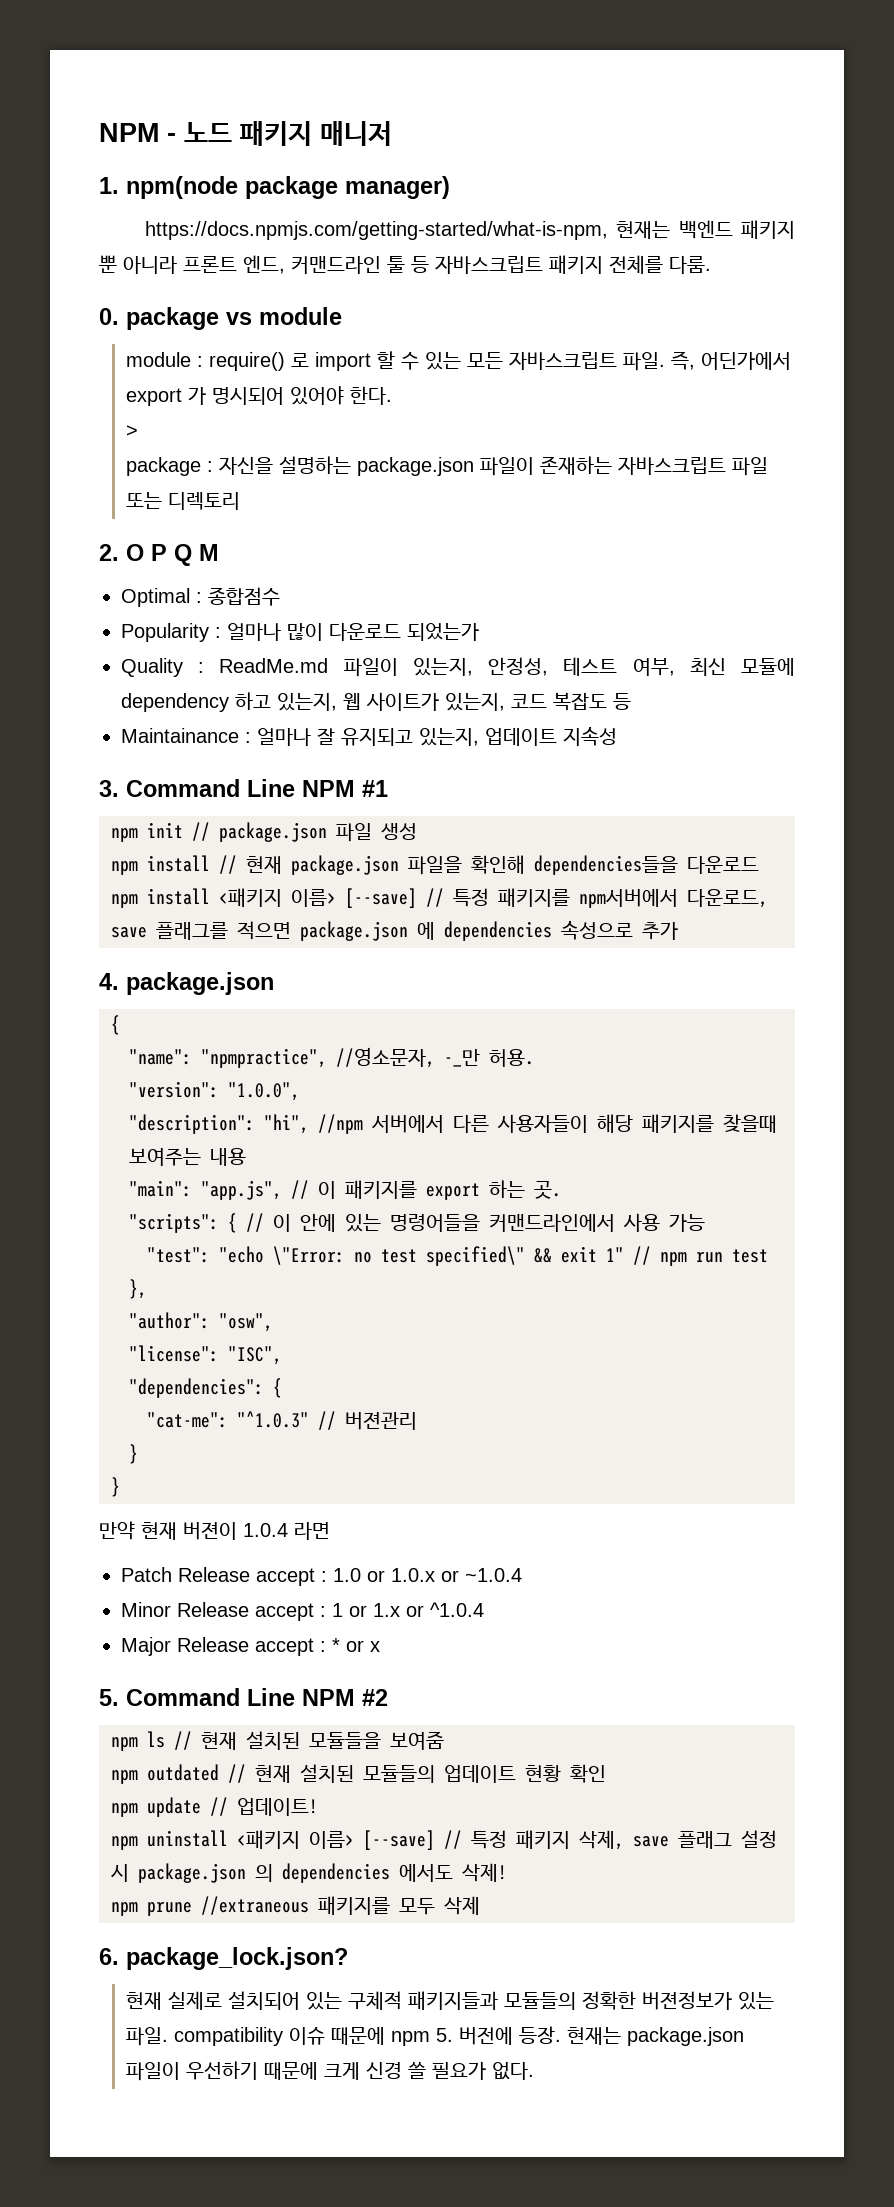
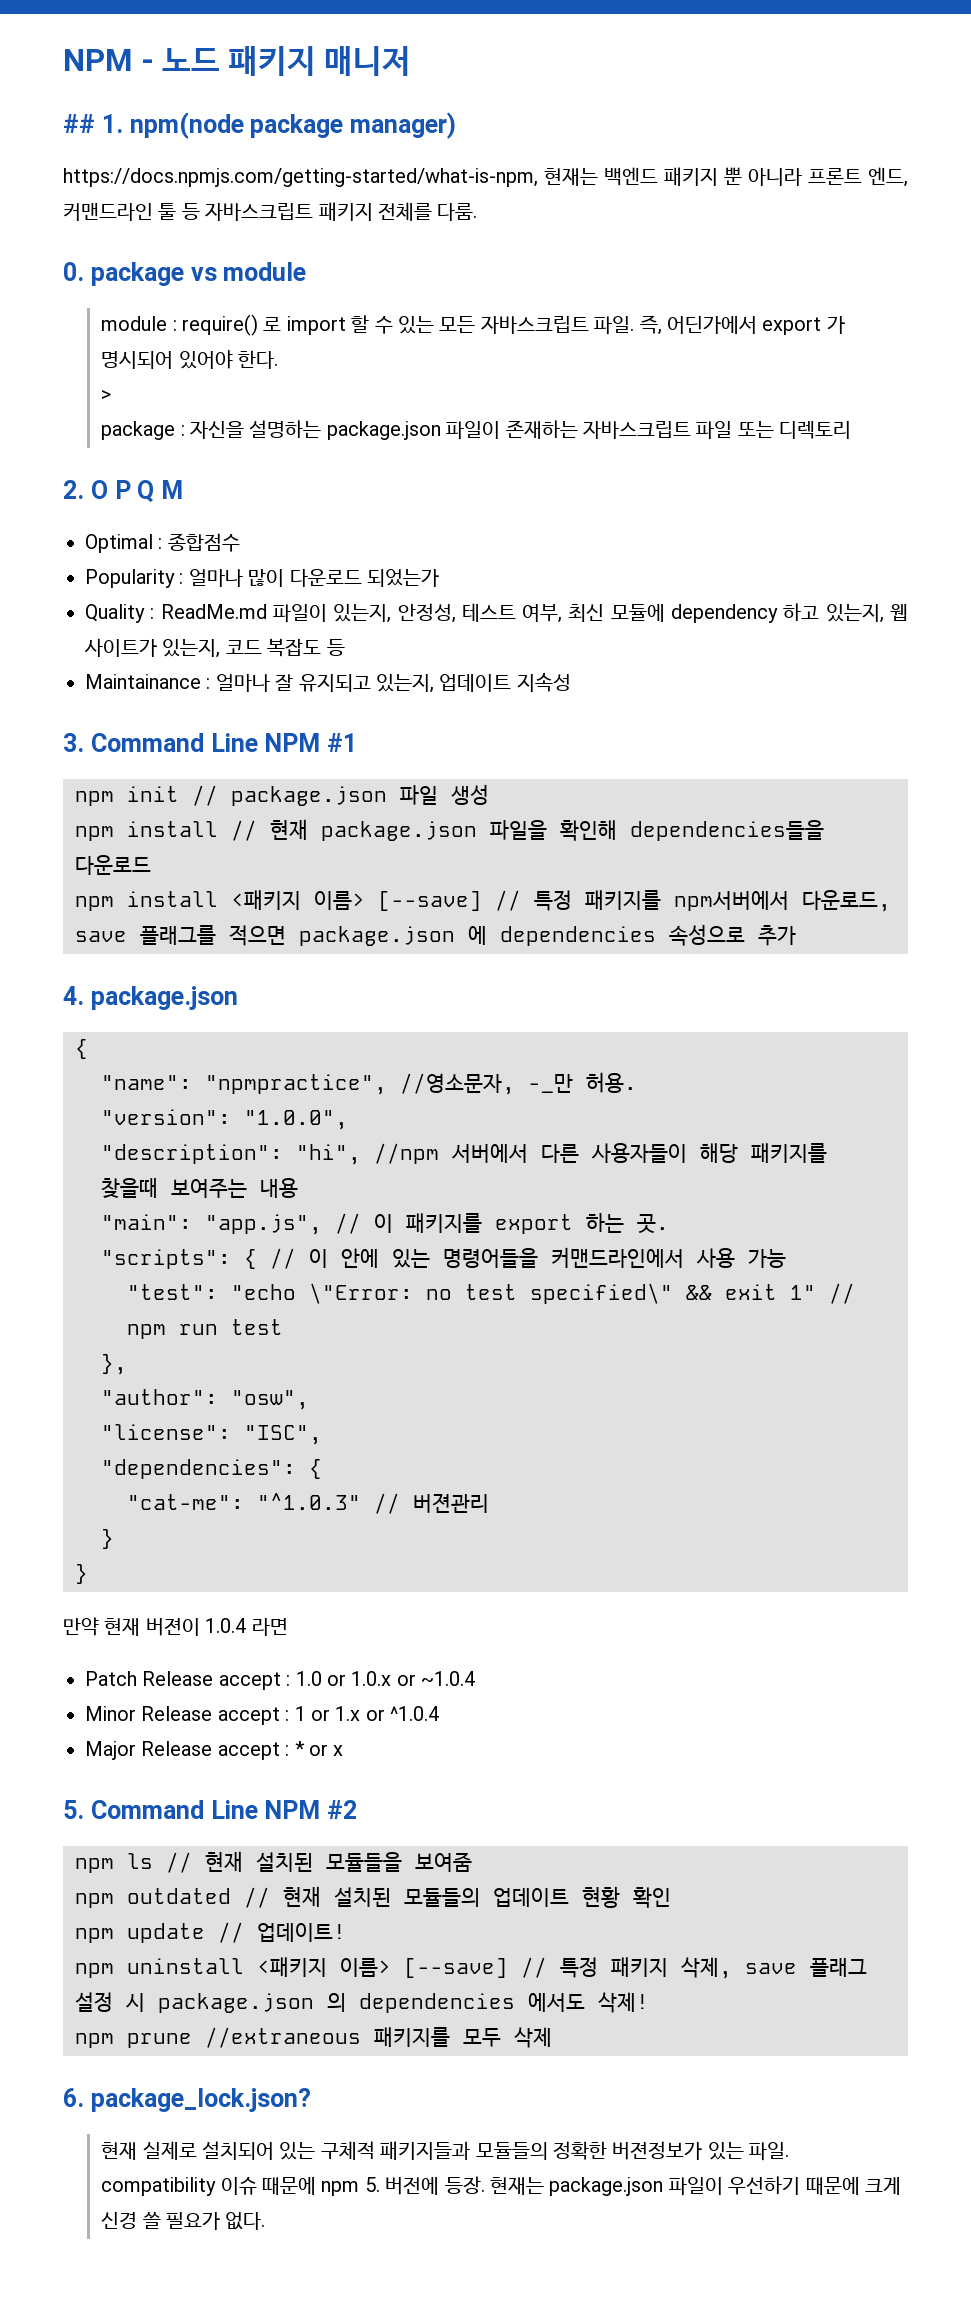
(392, 133) none -> [63,114,95,133] ##

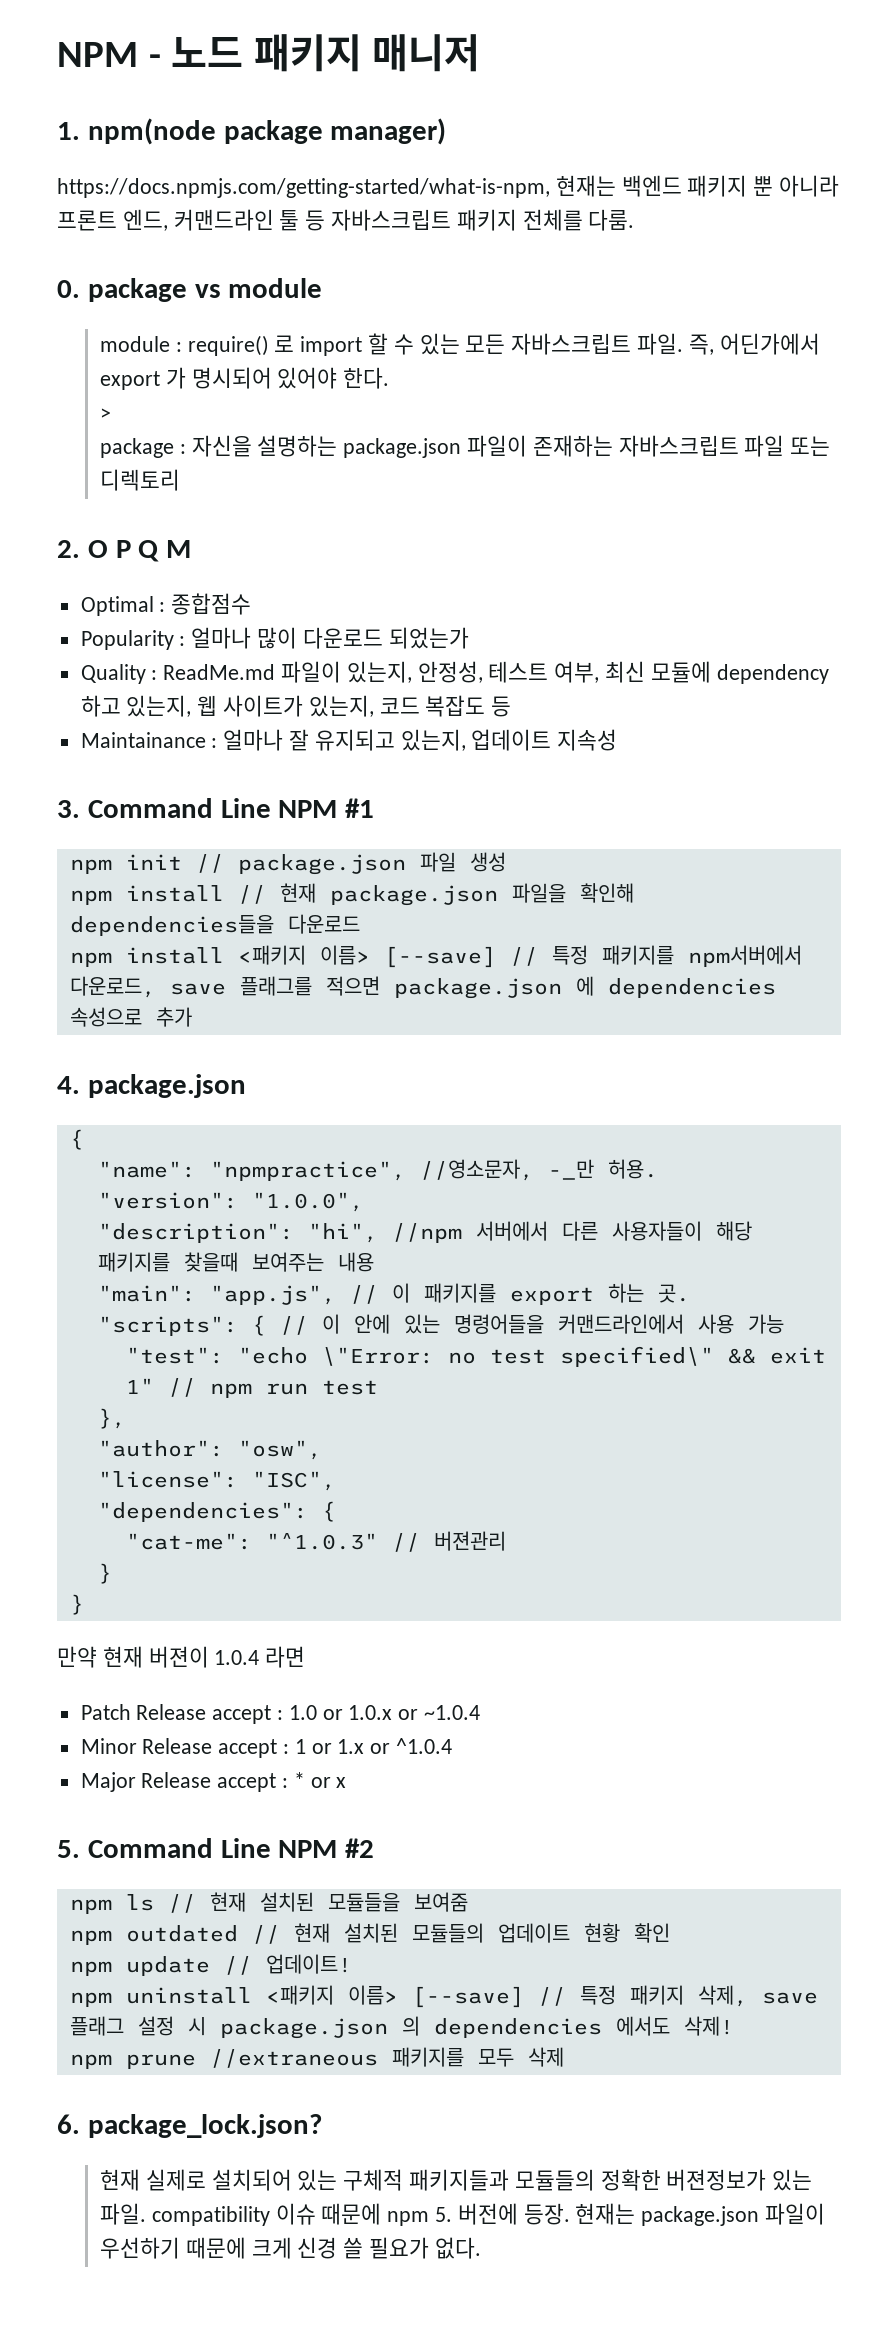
[63,114,95,133] ## -> (481, 53) none

